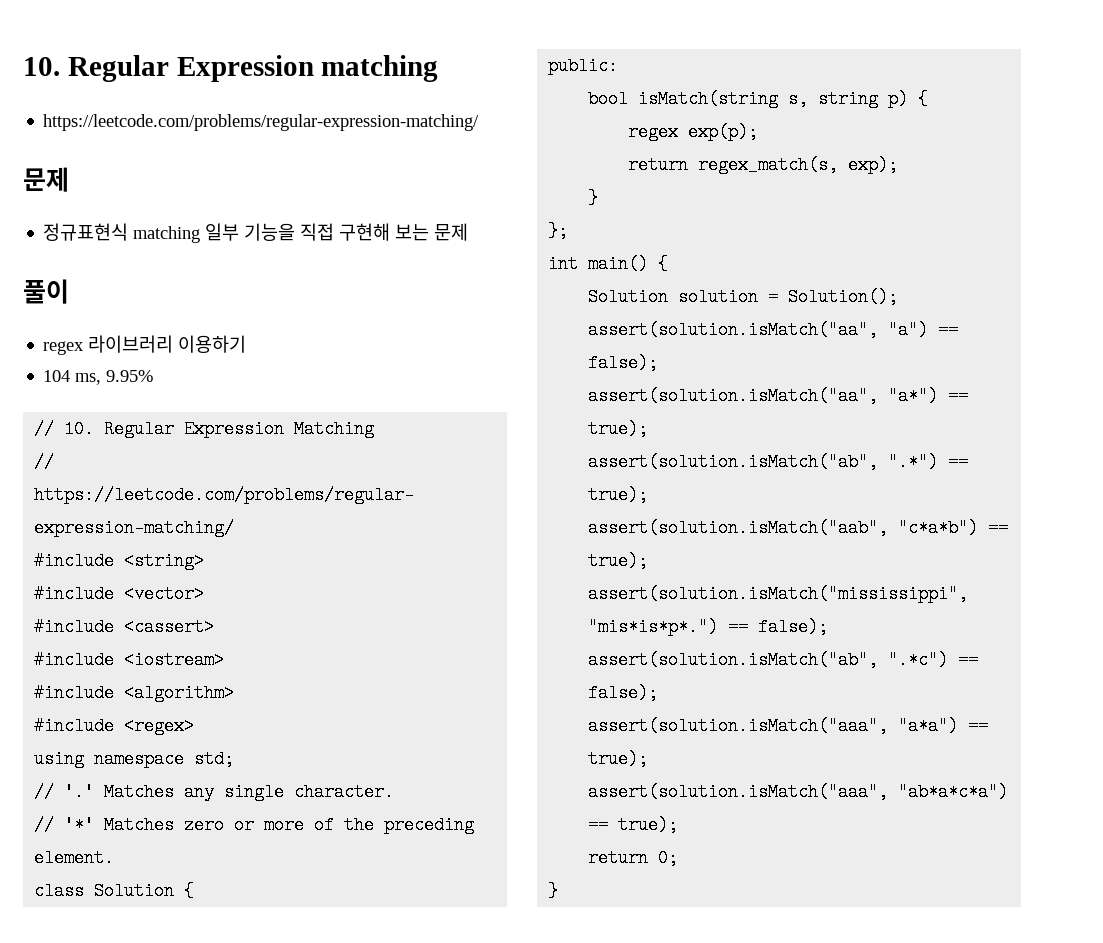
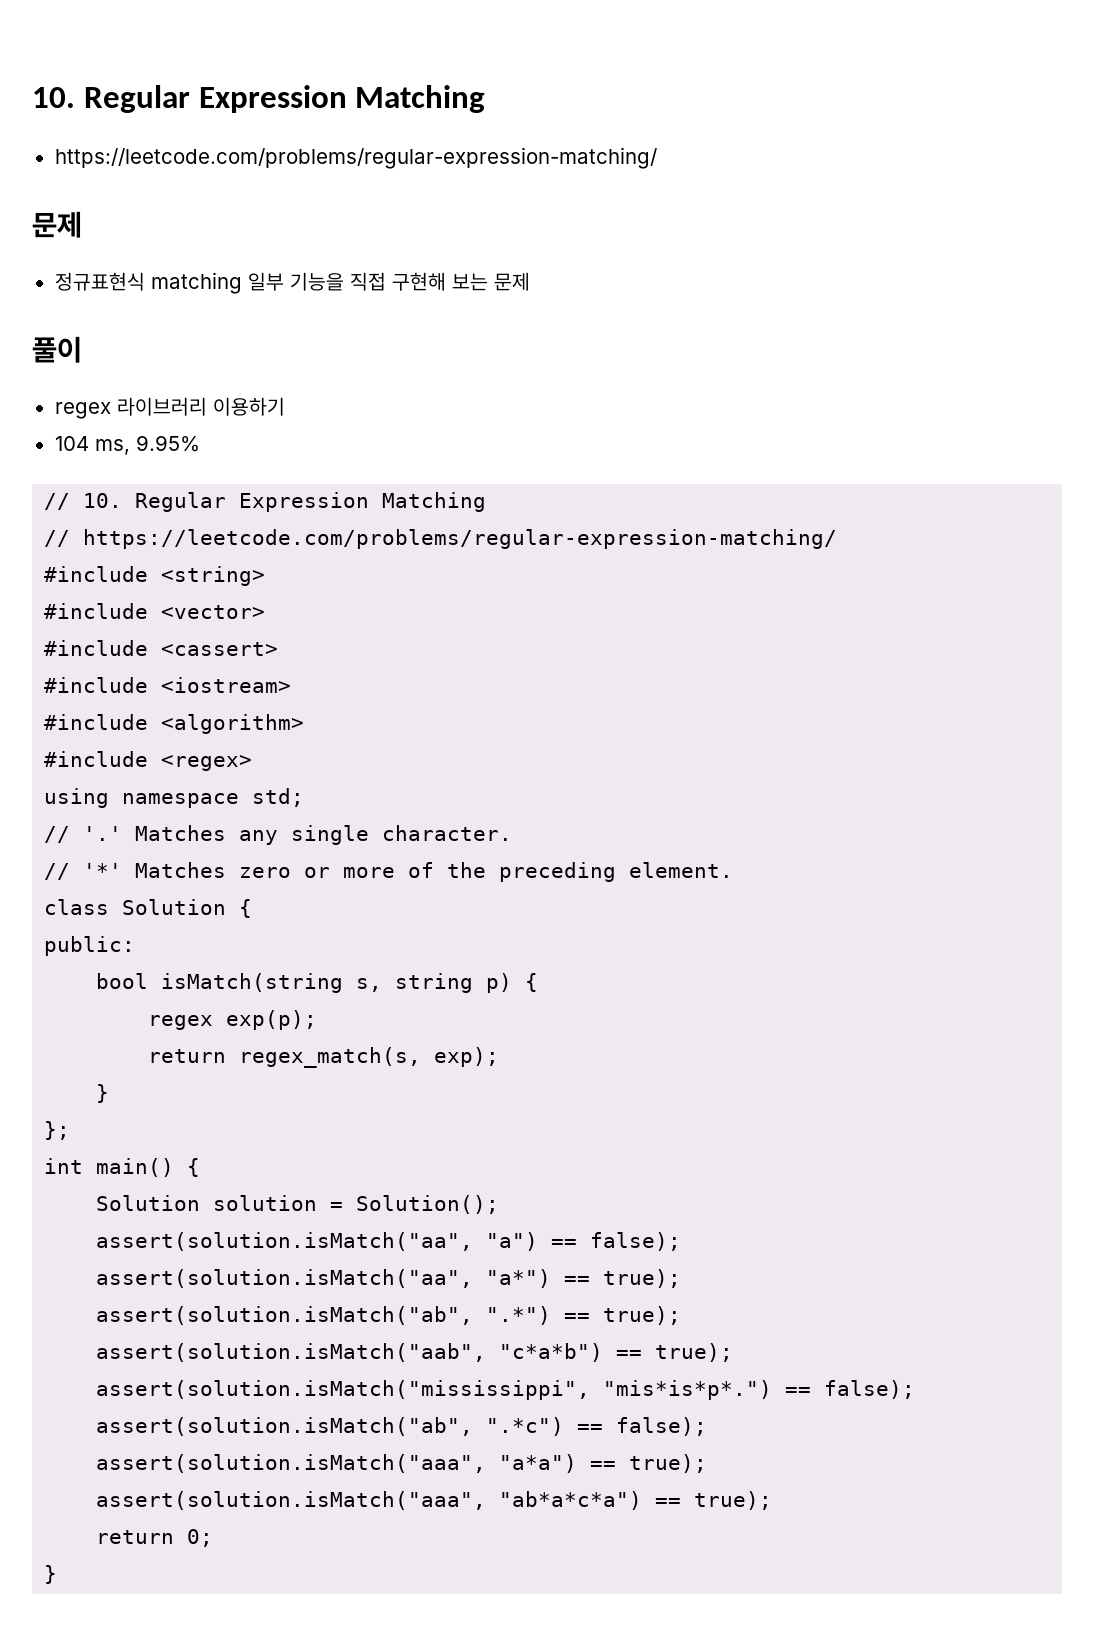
[23,55,439,82] 10. Regular Expression matching -> [32,85,486,113] 10. Regular Expression Matching

